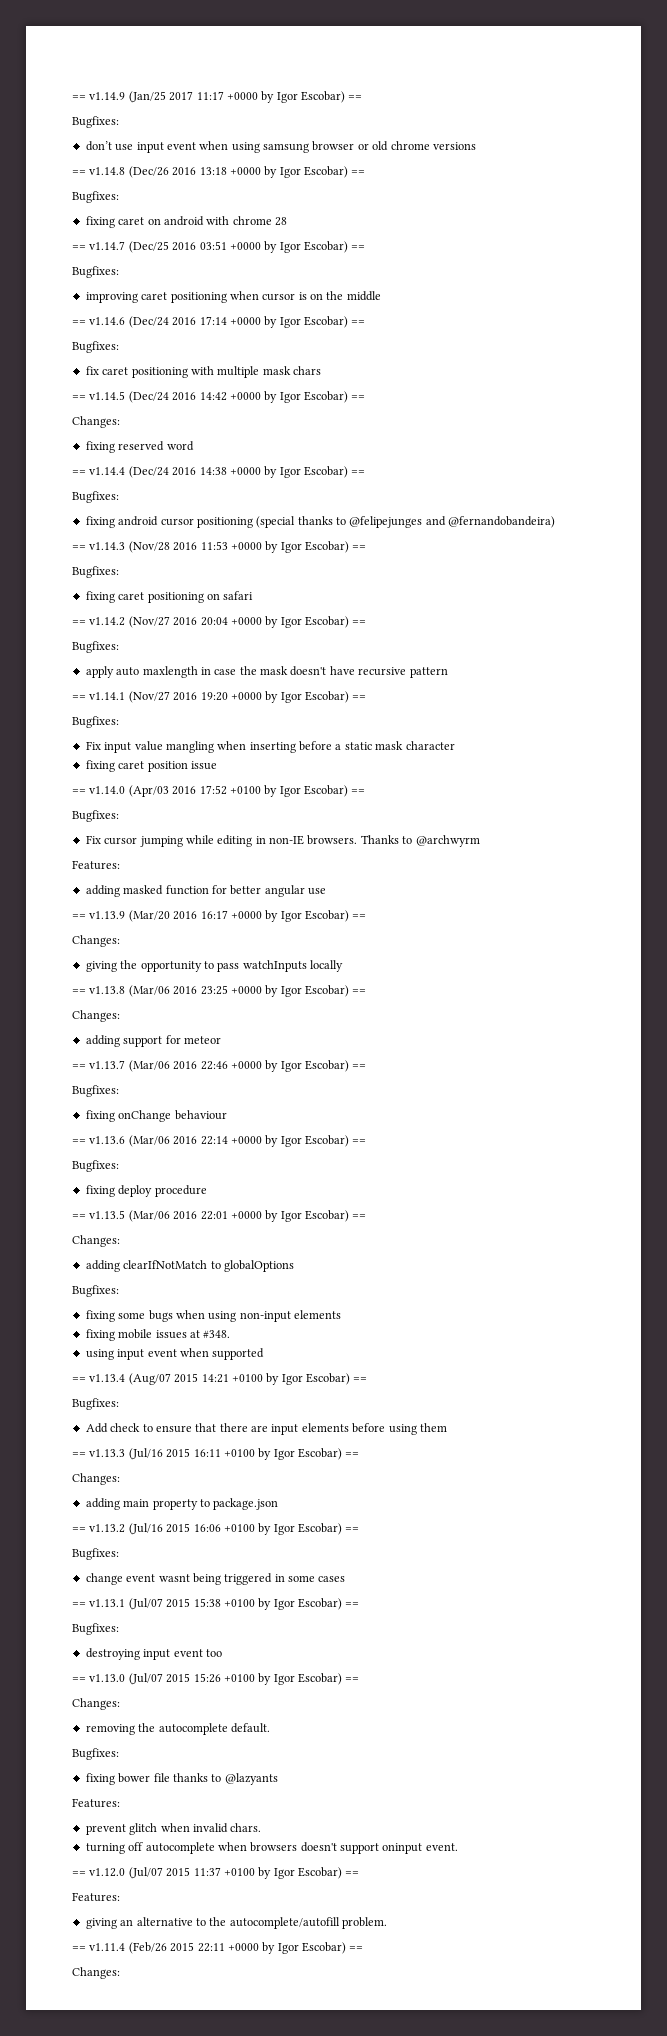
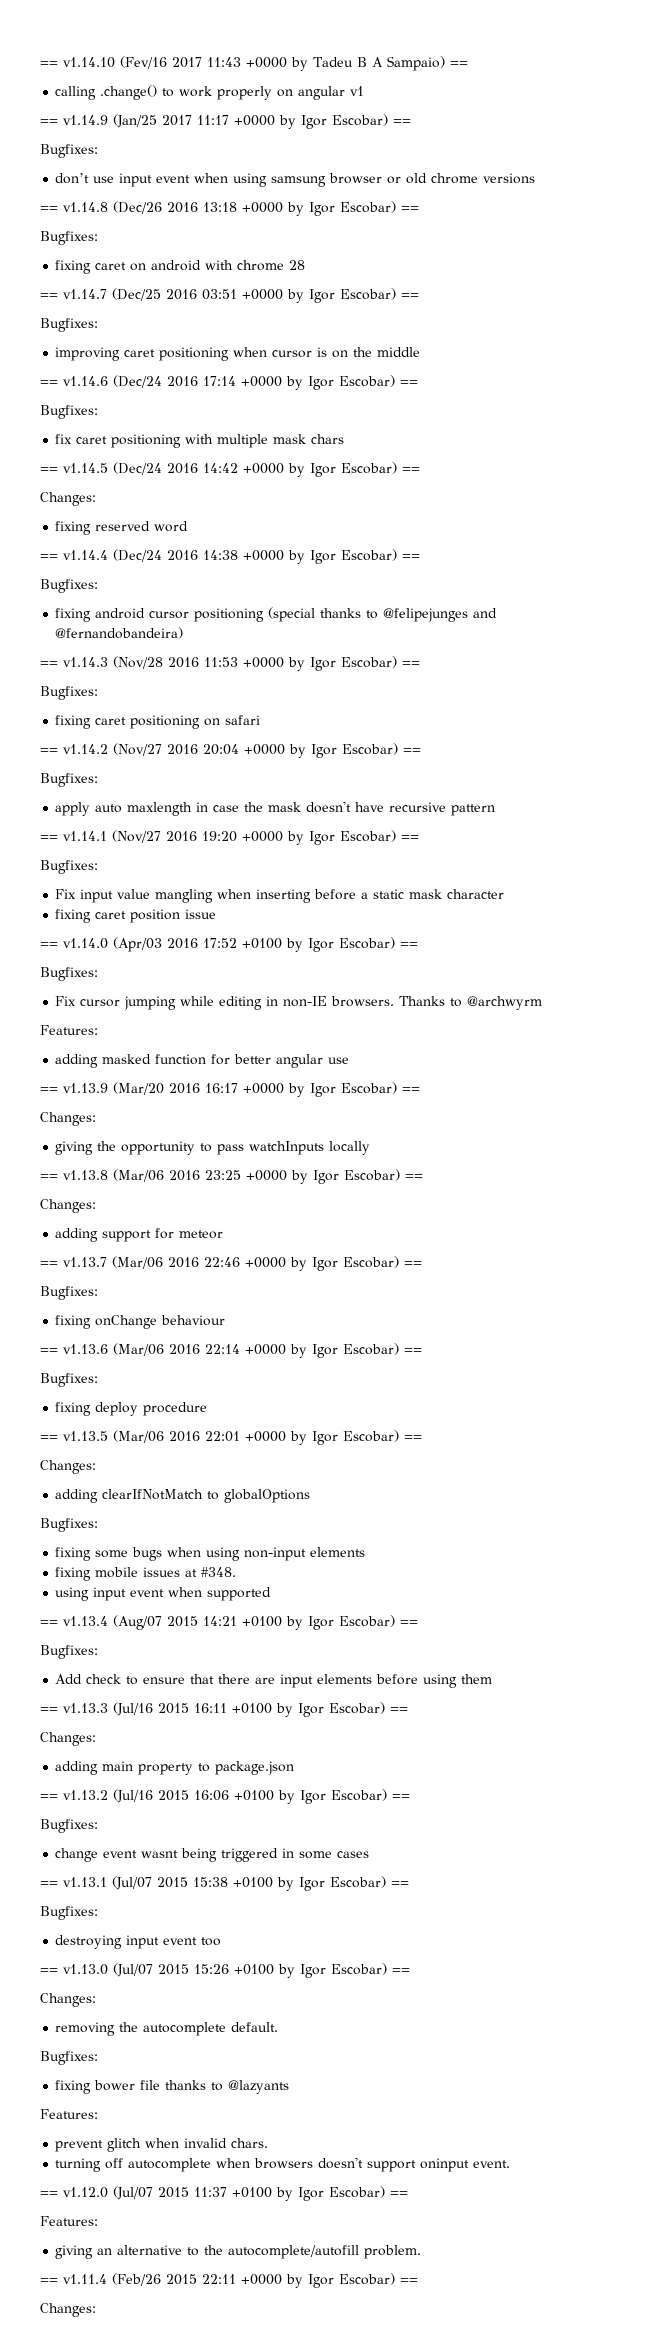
[72,95,86,100] == -> [40,56,468,71] [55,85,365,100] [40,119,58,125] == v1.14.10 (Fev/16 2017 11:43 +0000 by Tadeu B A Sampaio) == // calling .change() to work properly on angular v1 // ==

